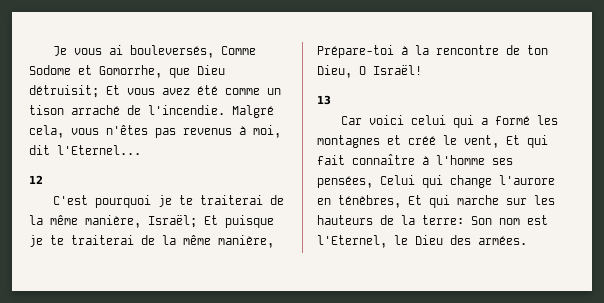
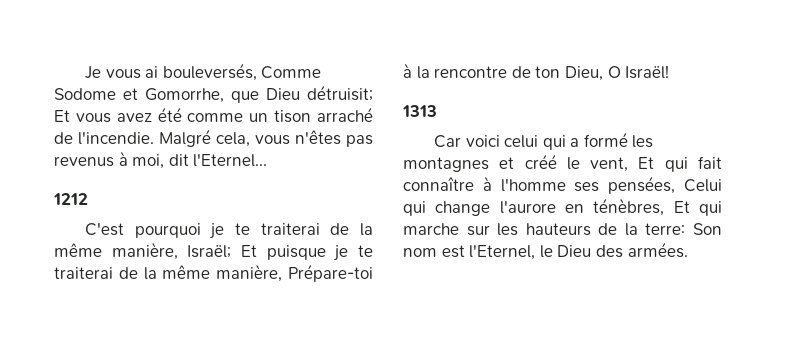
[29,175,43,184] 12 -> [53,193,88,205] 1212
[317,95,331,105] 13 -> [402,105,437,117] 1313

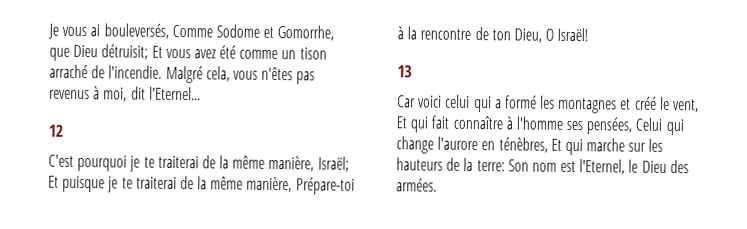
[53,193,88,205] 1212 -> [48,124,63,137] 12
[402,105,437,117] 1313 -> [397,65,412,78] 13

